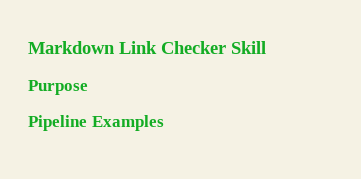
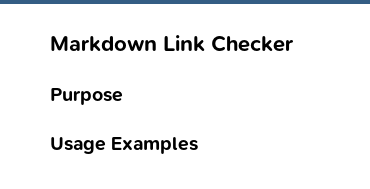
[231,41,266,54] Skill -> (294, 43) none
[28,115,87,131] Pipeline -> [50,137,106,154] Usage

